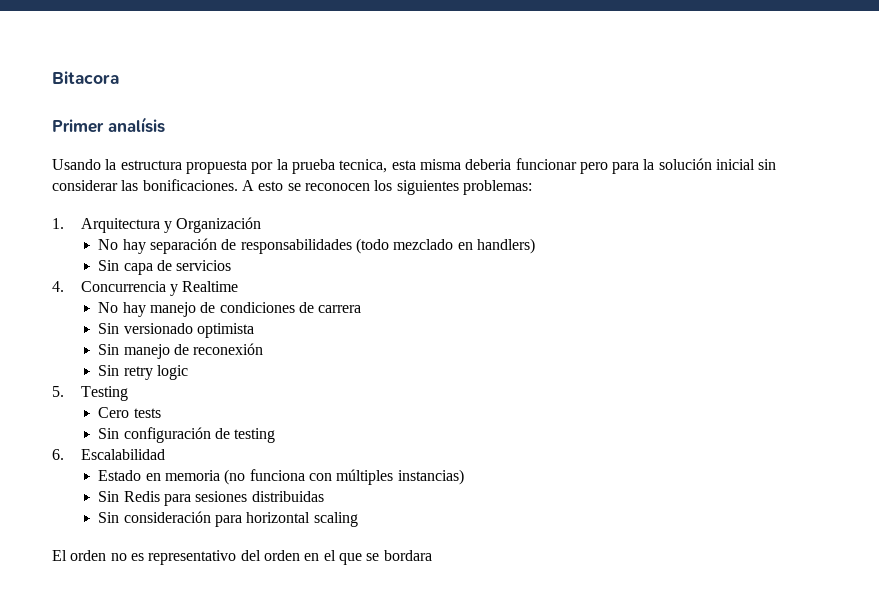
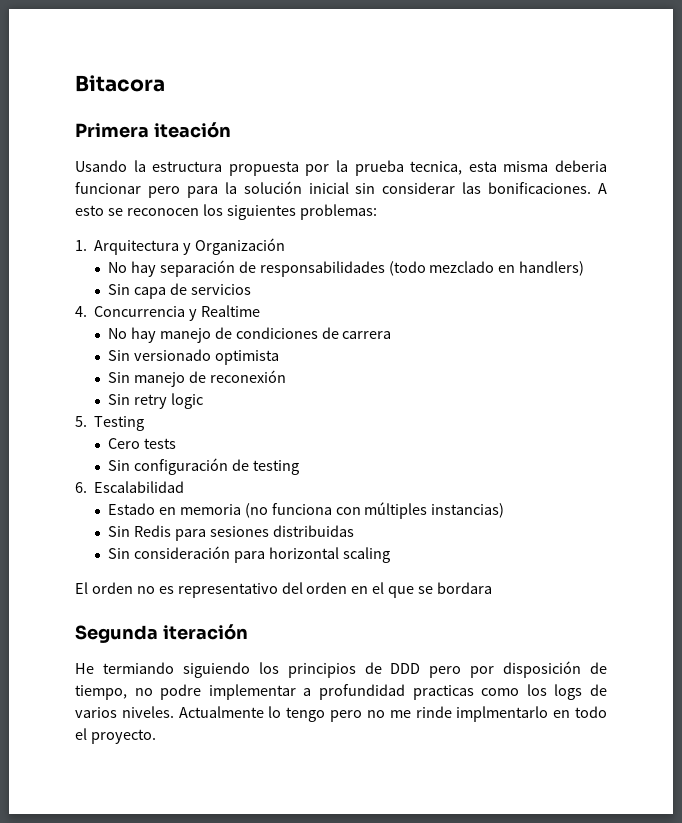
[52,117,165,133] Primer analísis -> [75,122,231,138] Primera iteación
(432, 555) none -> [75,624,248,643] [75,661,607,678] [75,684,608,700] [75,706,607,722] [75,728,156,744] // Segunda iteración // He termiando siguiendo los principios de DDD pero por disposición de tiempo, no podre implementar a profundidad practicas como los logs de varios niveles. Actualmente lo tengo pero no me rinde implmentarlo en todo el proyecto.

